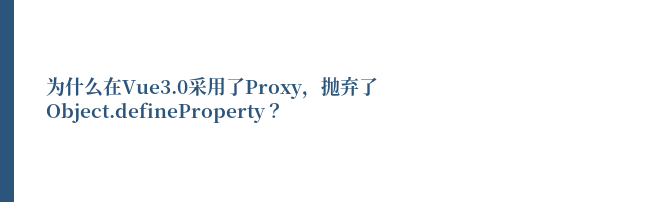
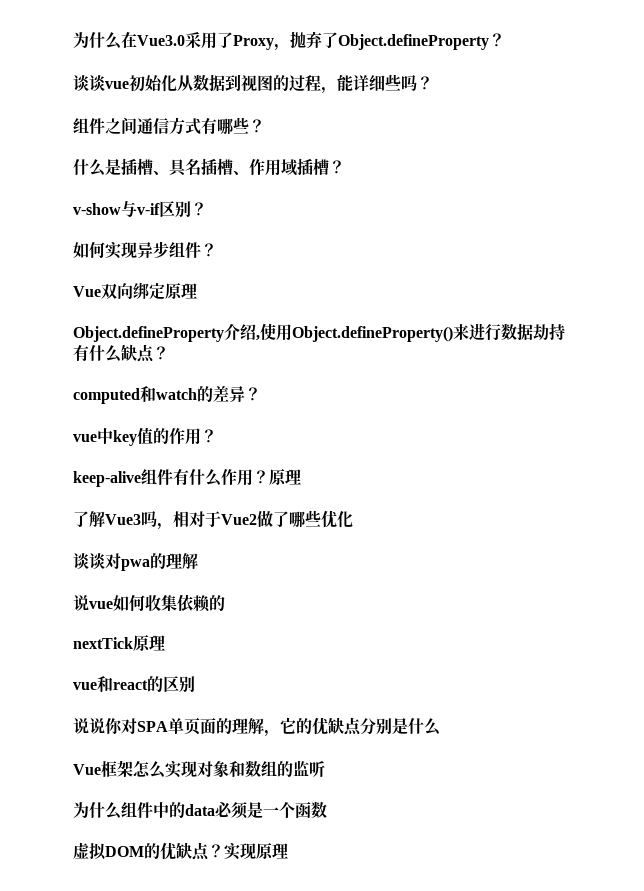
(284, 110) none -> [73,74,433,94] [73,117,265,135] [73,158,345,177] [73,200,207,217] [73,241,217,259] [73,282,197,300] [73,323,565,342] [73,344,169,362] [73,385,261,404] [73,427,217,446] [73,469,301,487] [73,510,353,530] [73,553,198,571] [73,594,225,612] [73,635,165,652] [73,676,195,693] [73,717,441,737] [73,760,325,778] [73,801,327,819] [73,842,288,860] // 谈谈vue初始化从数据到视图的过程，能详细些吗？ // 组件之间通信方式有哪些？ // 什么是插槽、具名插槽、作用域插槽？ // v-show与v-if区别？ // 如何实现异步组件？ // Vue双向绑定原理 // Object.defineProperty介绍,使用Object.defineProperty()来进行数据劫持有什么缺点？ // computed和watch的差异？ // vue中key值的作用？ // keep-alive组件有什么作用？原理 // 了解Vue3吗，相对于Vue2做了哪些优化 // 谈谈对pwa的理解 // 说vue如何收集依赖的 // nextTick原理 // vue和react的区别 // 说说你对SPA单页面的理解，它的优缺点分别是什么 // Vue框架怎么实现对象和数组的监听 // 为什么组件中的data必须是一个函数 // 虚拟DOM的优缺点？实现原理

